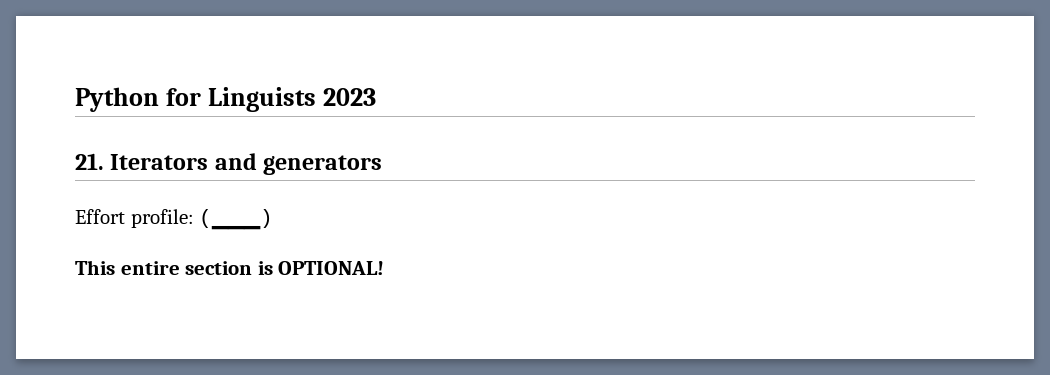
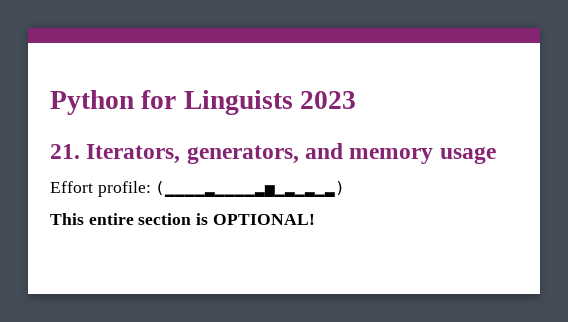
[110,153,383,175] Iterators and generators -> [86,143,496,164] Iterators, generators, and memory usage
[199,209,274,230] (▁▁▁) -> [155,181,346,197] (▁▁▁▁▂▁▁▁▁▂▅▁▂▁▂▁▂)

